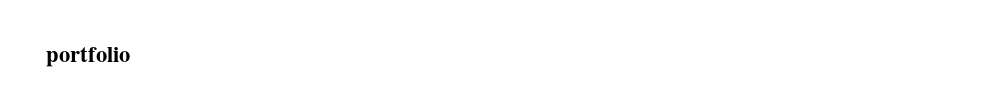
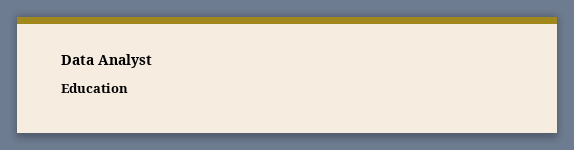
[46,47,130,67] portfolio -> [61,54,152,68] [61,83,128,93] Data Analyst // Education

